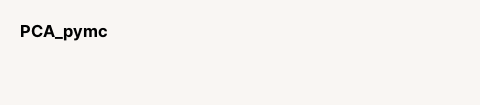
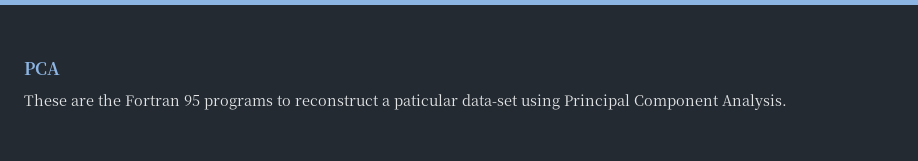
[20,24,108,41] PCA_pymc -> [24,62,60,75] [24,94,787,110] PCA // These are the Fortran 95 programs to reconstruct a paticular data-set using Principal Component Analysis.

